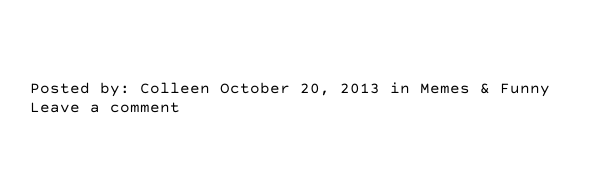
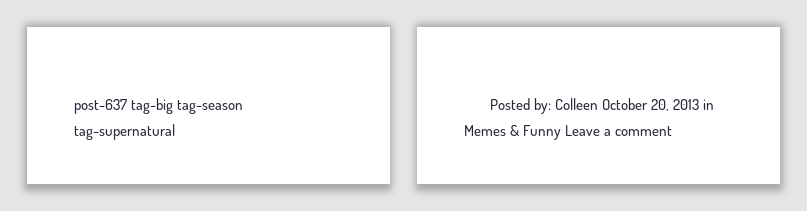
(30, 88) none -> [74,98,244,114] [74,124,175,140] post-637 tag-big tag-season tag-supernatural //

